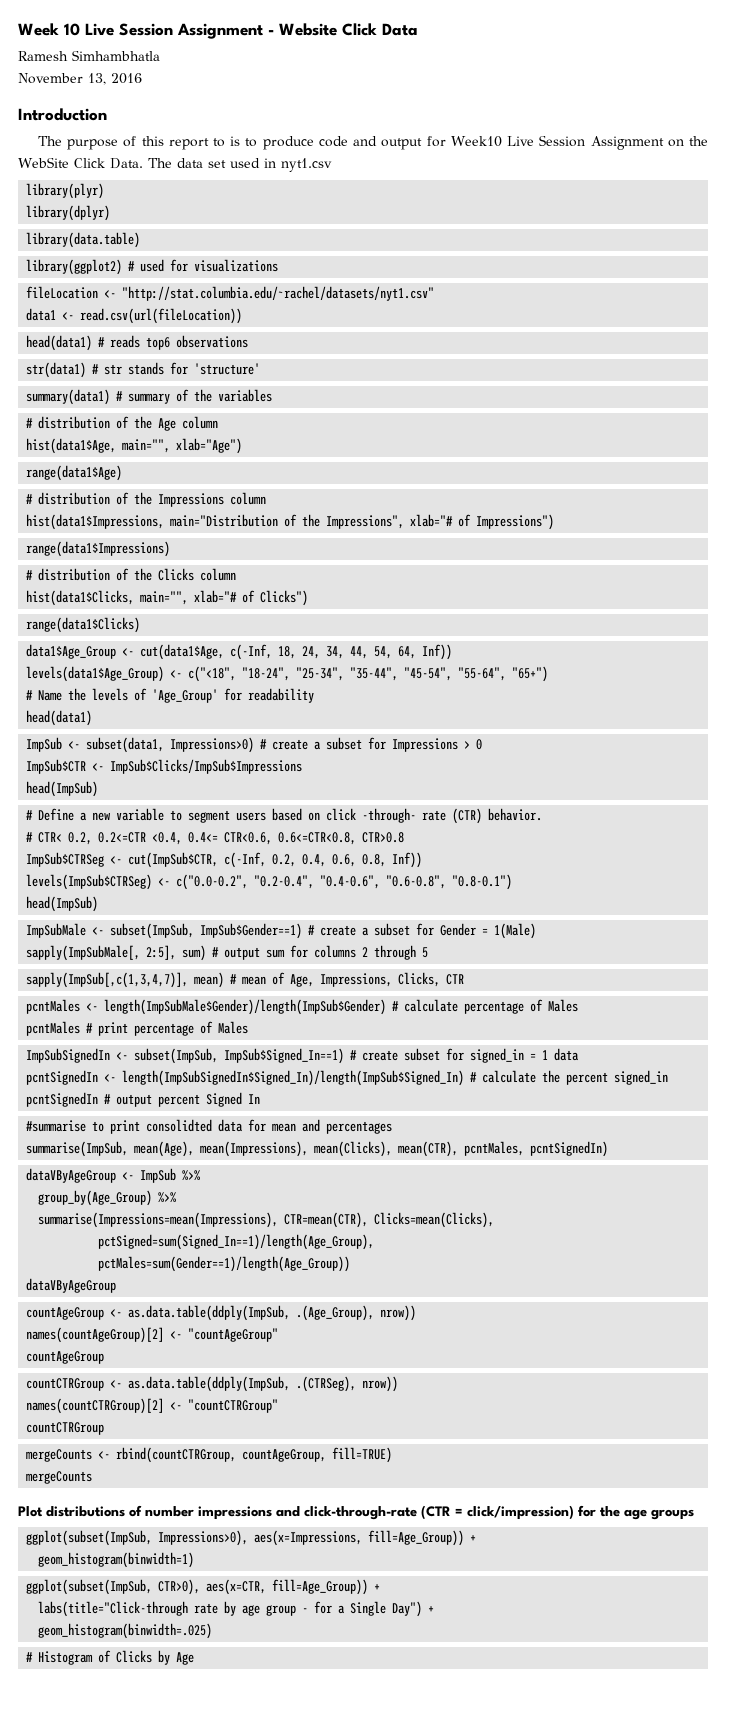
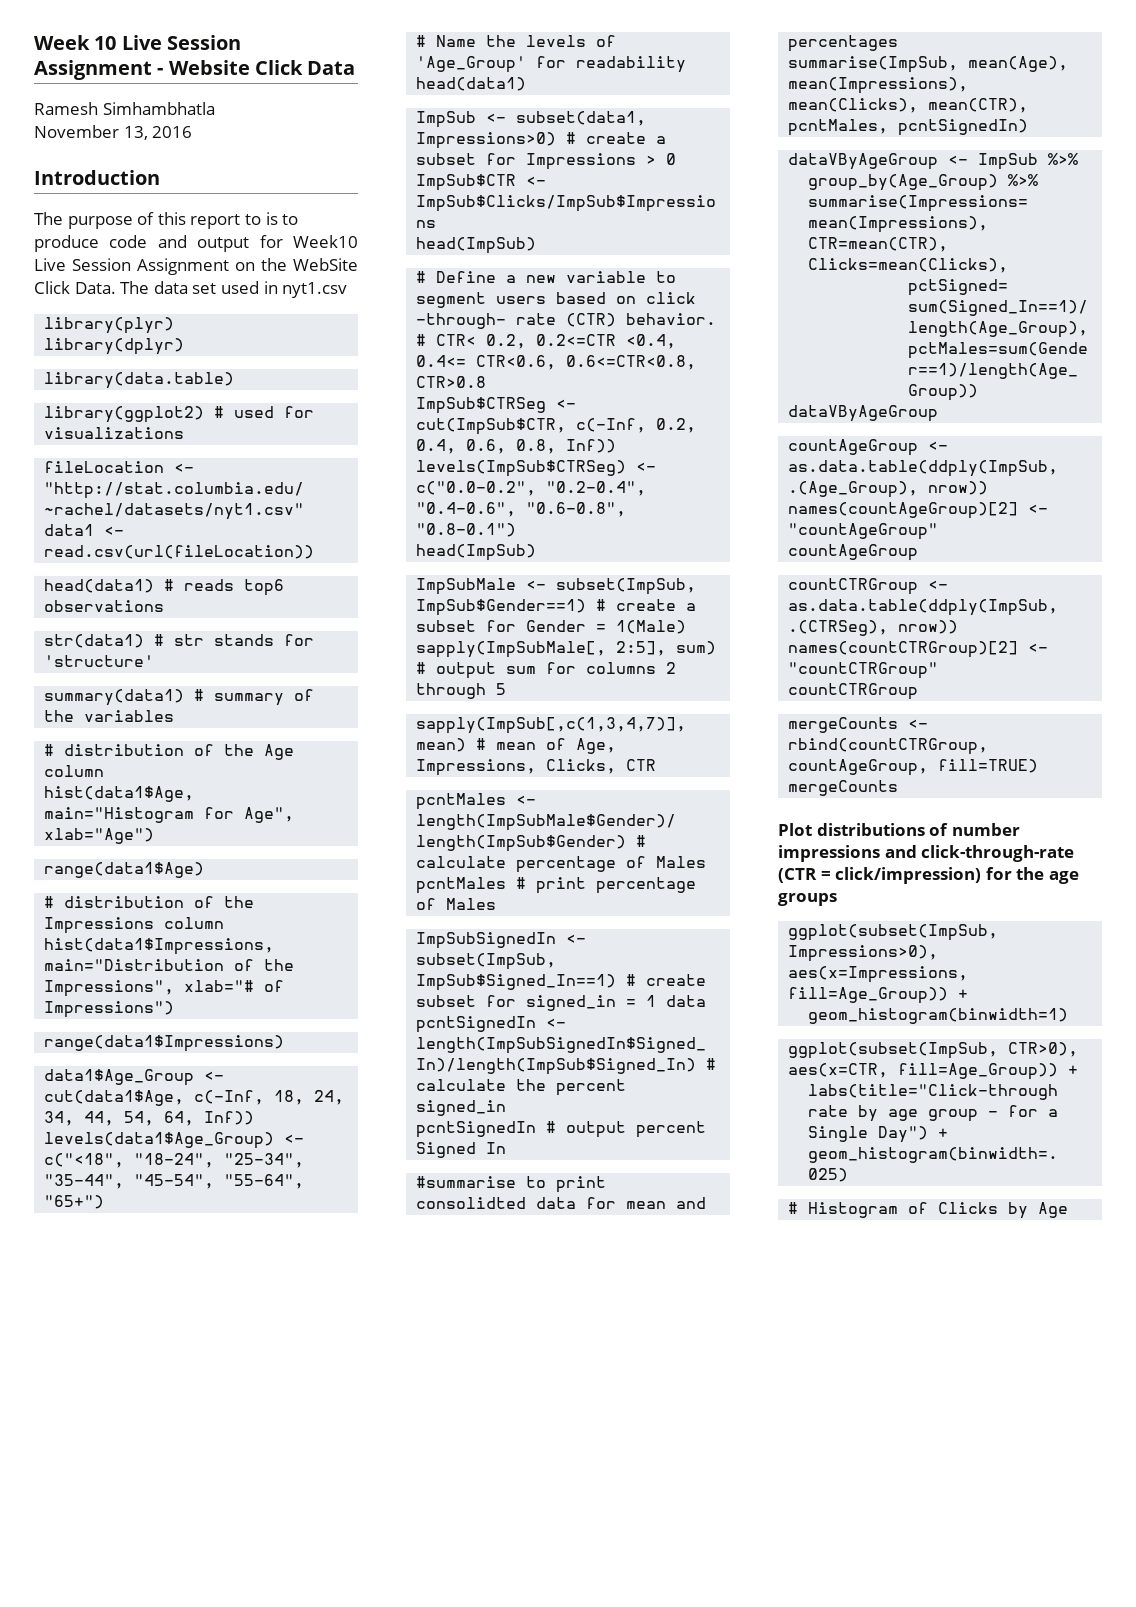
[122,439,171,453] main="", -> [44,807,295,823] main="Histogram for Age",
[26,568,237,581] [26,590,309,606] [26,617,141,633] // # distribution of the Clicks column // hist(data1$Clicks, main="", xlab="# of Clicks") // range(data1$Clicks) -> (285, 1043) none

